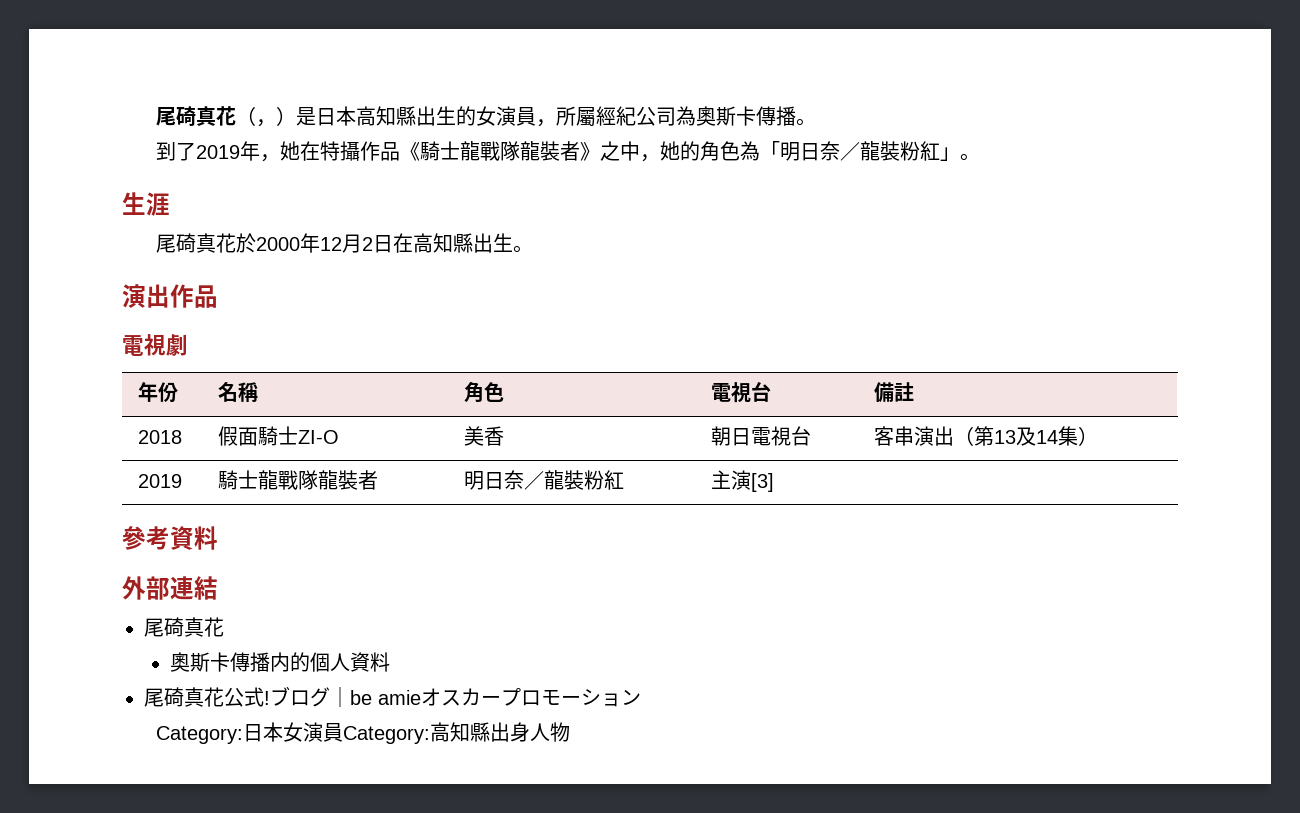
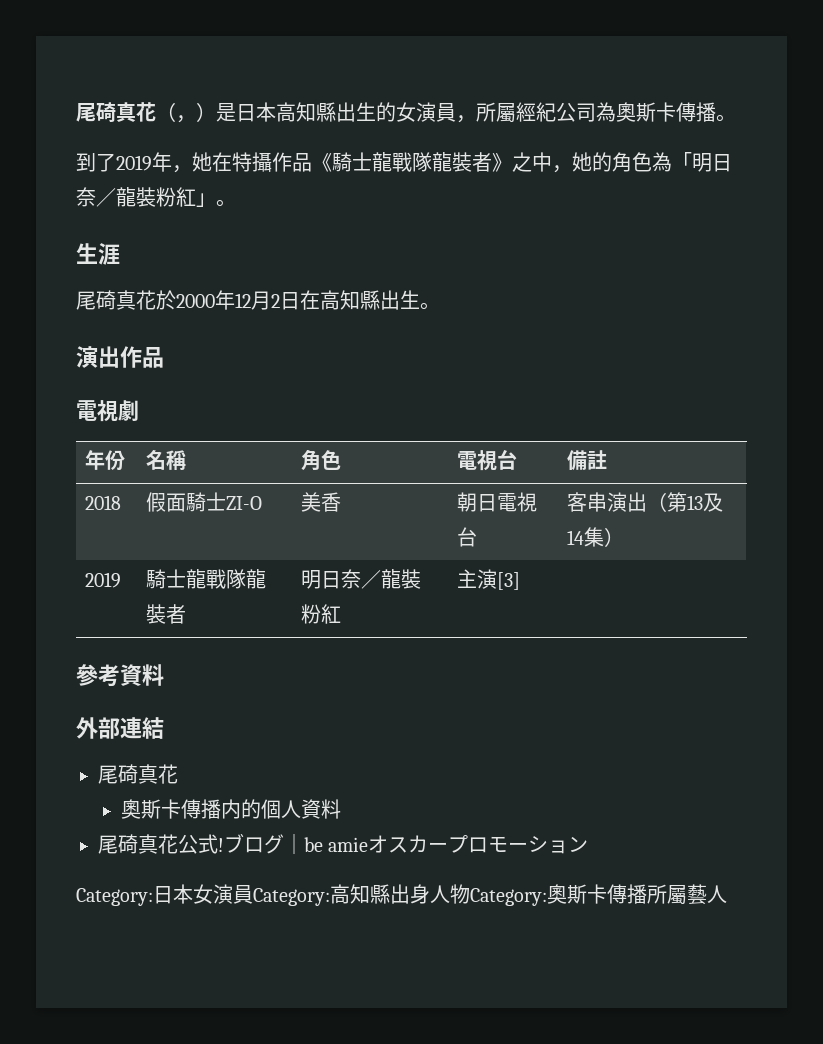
(570, 732) none -> [470,884,727,906] Category:奧斯卡傳播所屬藝人

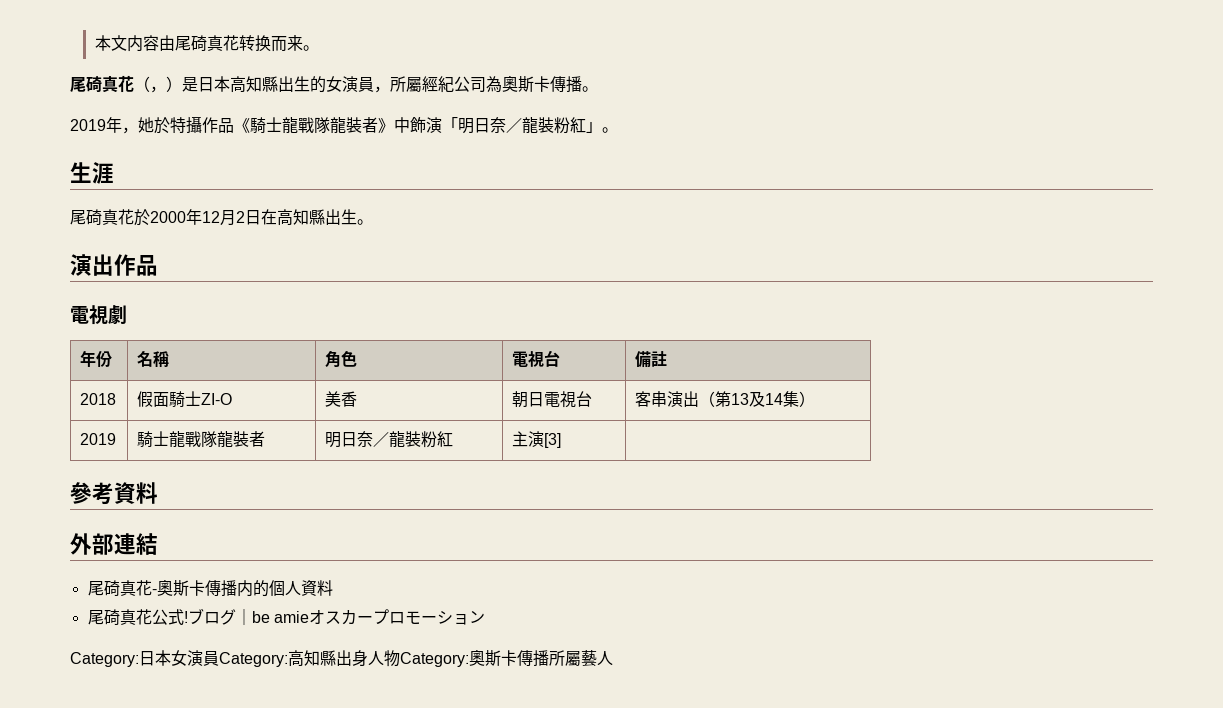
(76, 112) none -> [94,35,319,52] 本文内容由尾碕真花转换而来。 //
[76,153,116,172] 到了 -> (598, 89) none
[212,152,232,172] 在 -> [154,117,170,134] 於
[512,152,672,173] 之中，她的角色為 -> [394,117,442,133] 中飾演
(178, 774) // -> [151,589,157,594] -

